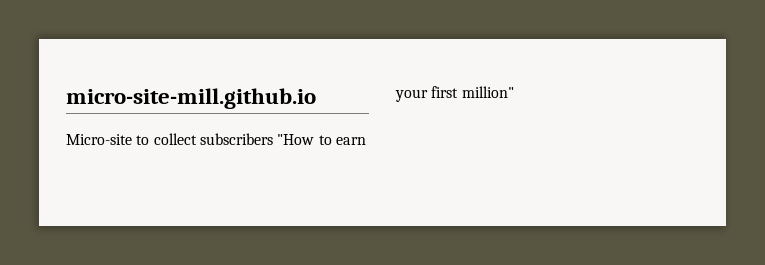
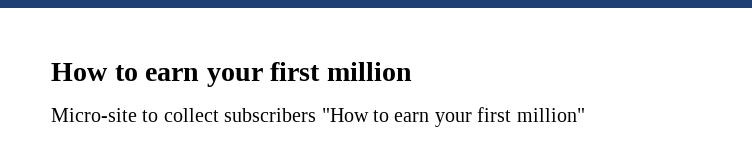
[66,88,316,109] micro-site-mill.github.io -> [51,62,412,87] How to earn your first million

